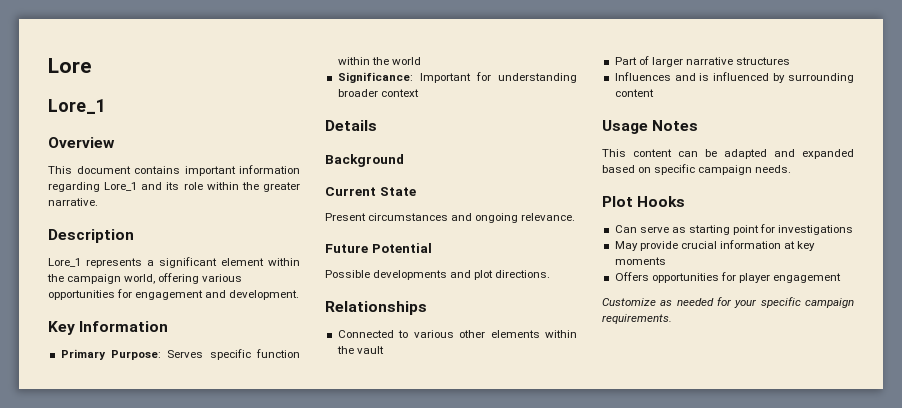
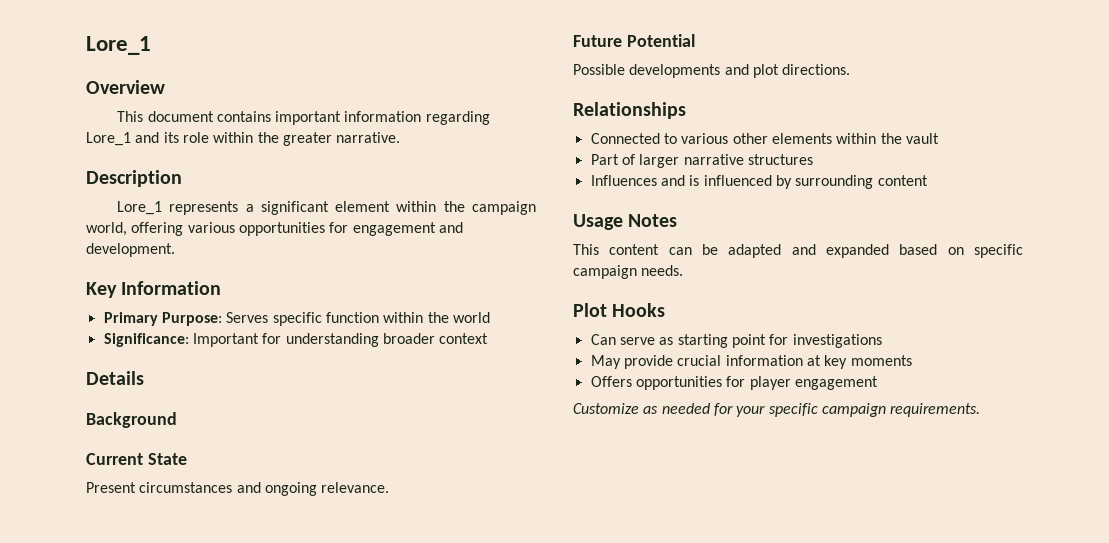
[48,58,91,73] Lore // -> (86, 45) none

